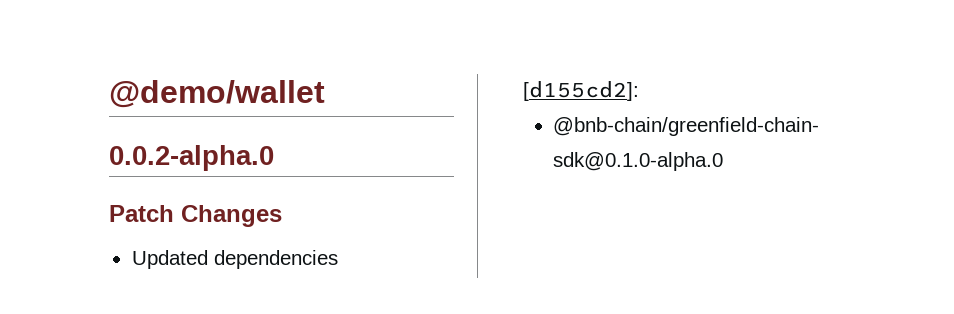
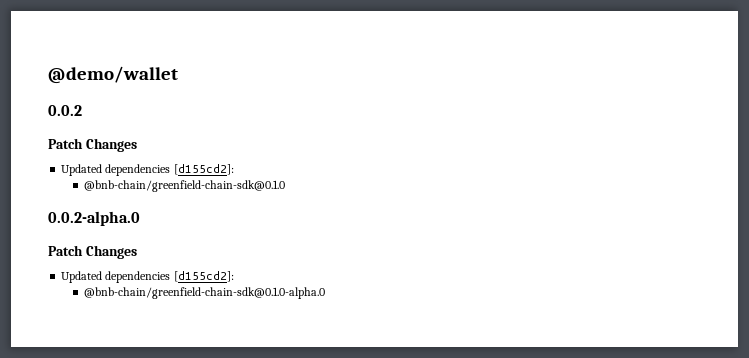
(325, 94) none -> [48,105,82,116] [48,138,137,152] [61,164,234,176] [84,180,286,192] // 0.0.2 // Patch Changes // Updated dependencies [d155cd2]: // @bnb-chain/greenfield-chain-sdk@0.1.0

